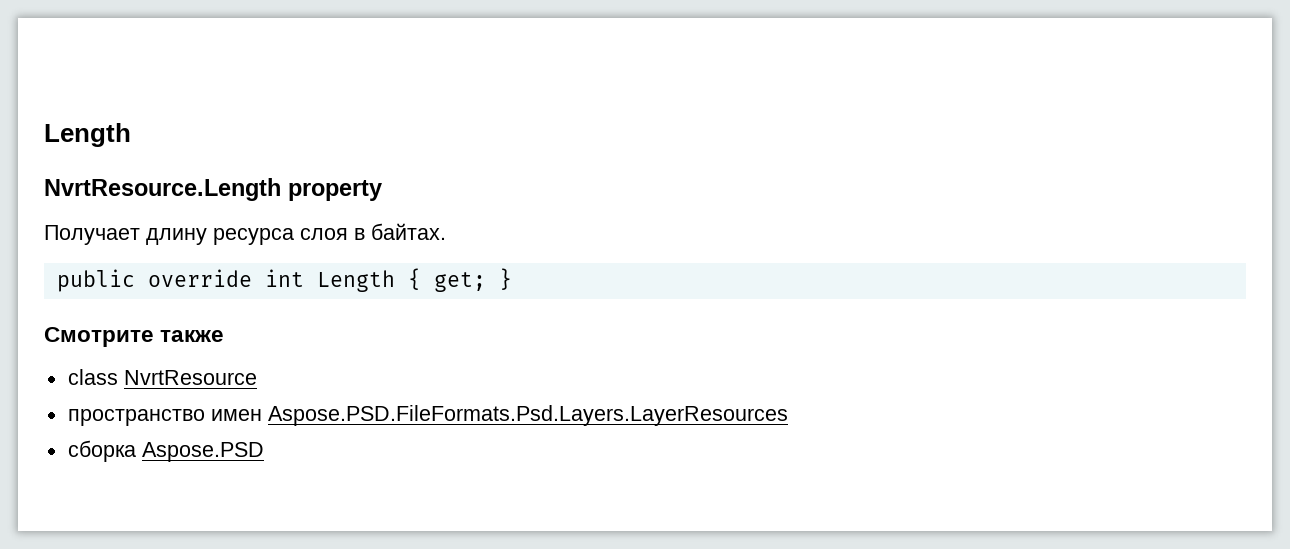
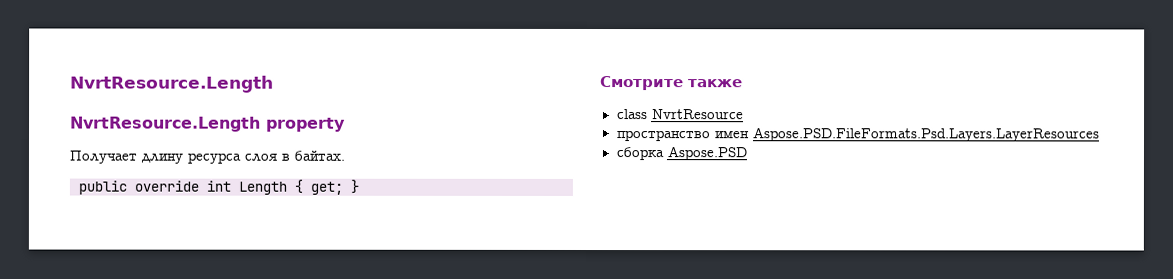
[44,123,131,147] Length -> [70,75,274,93] NvrtResource.Length

